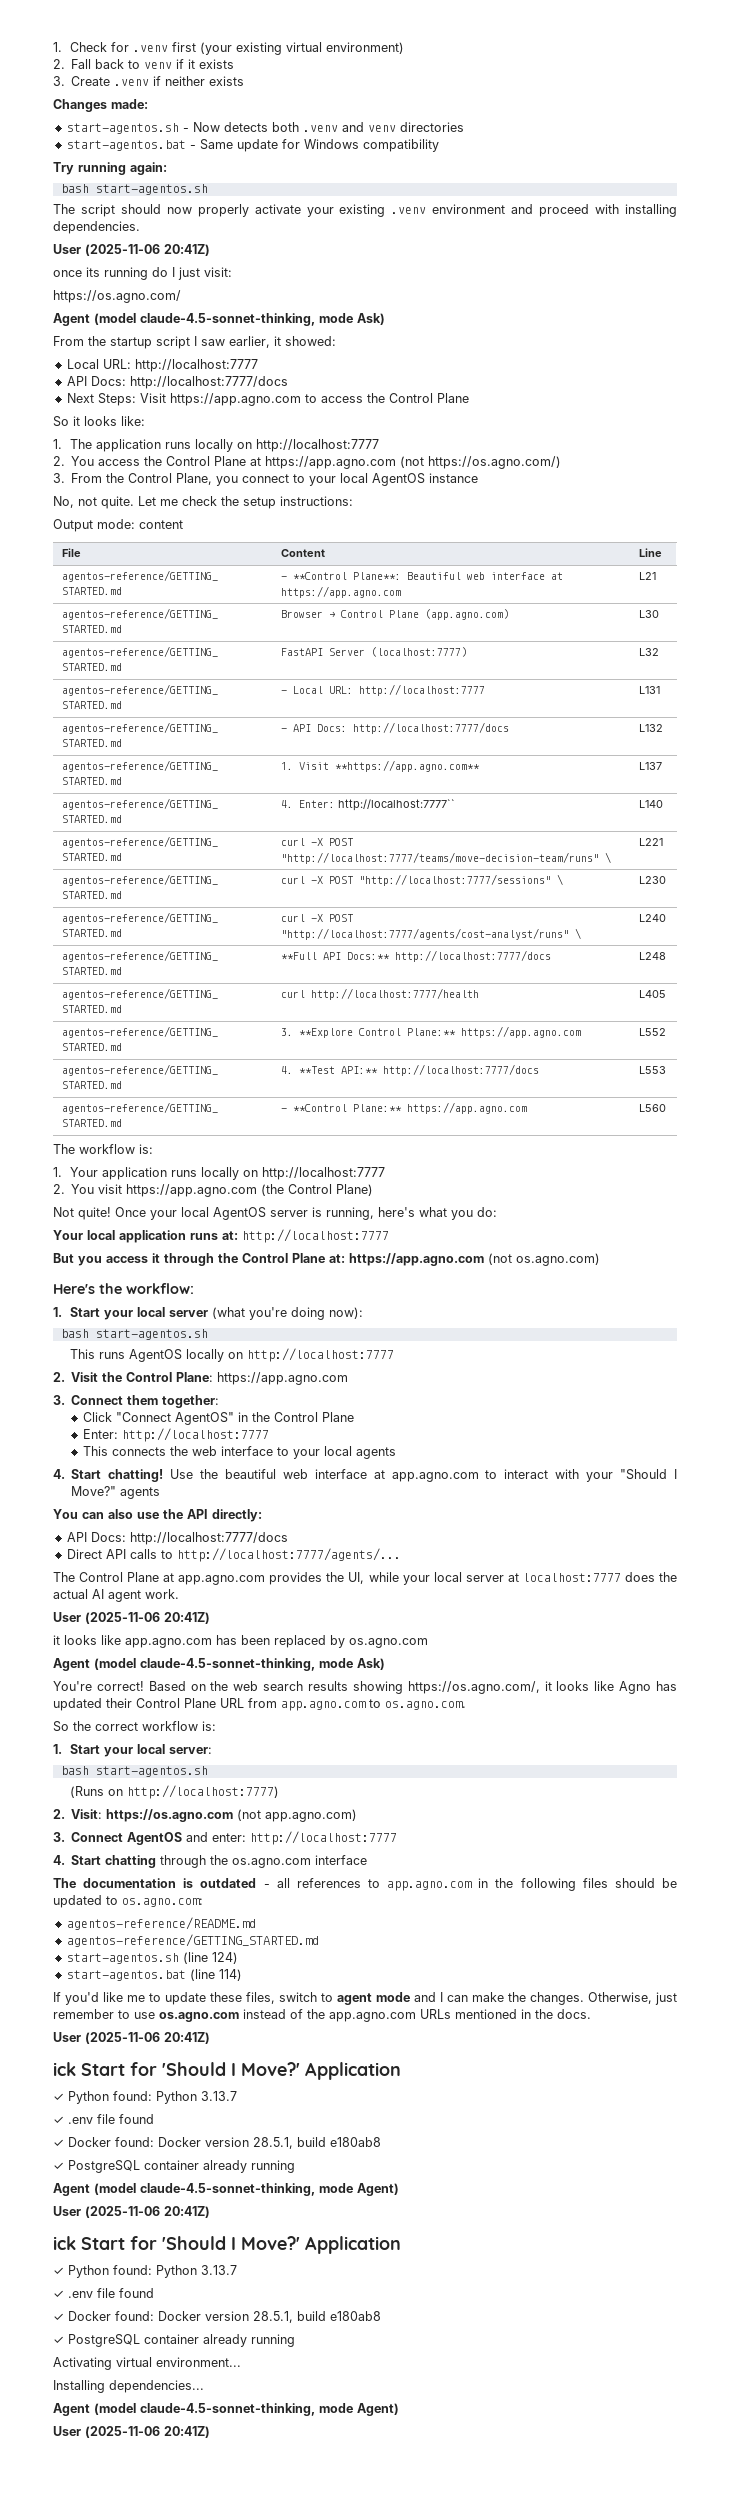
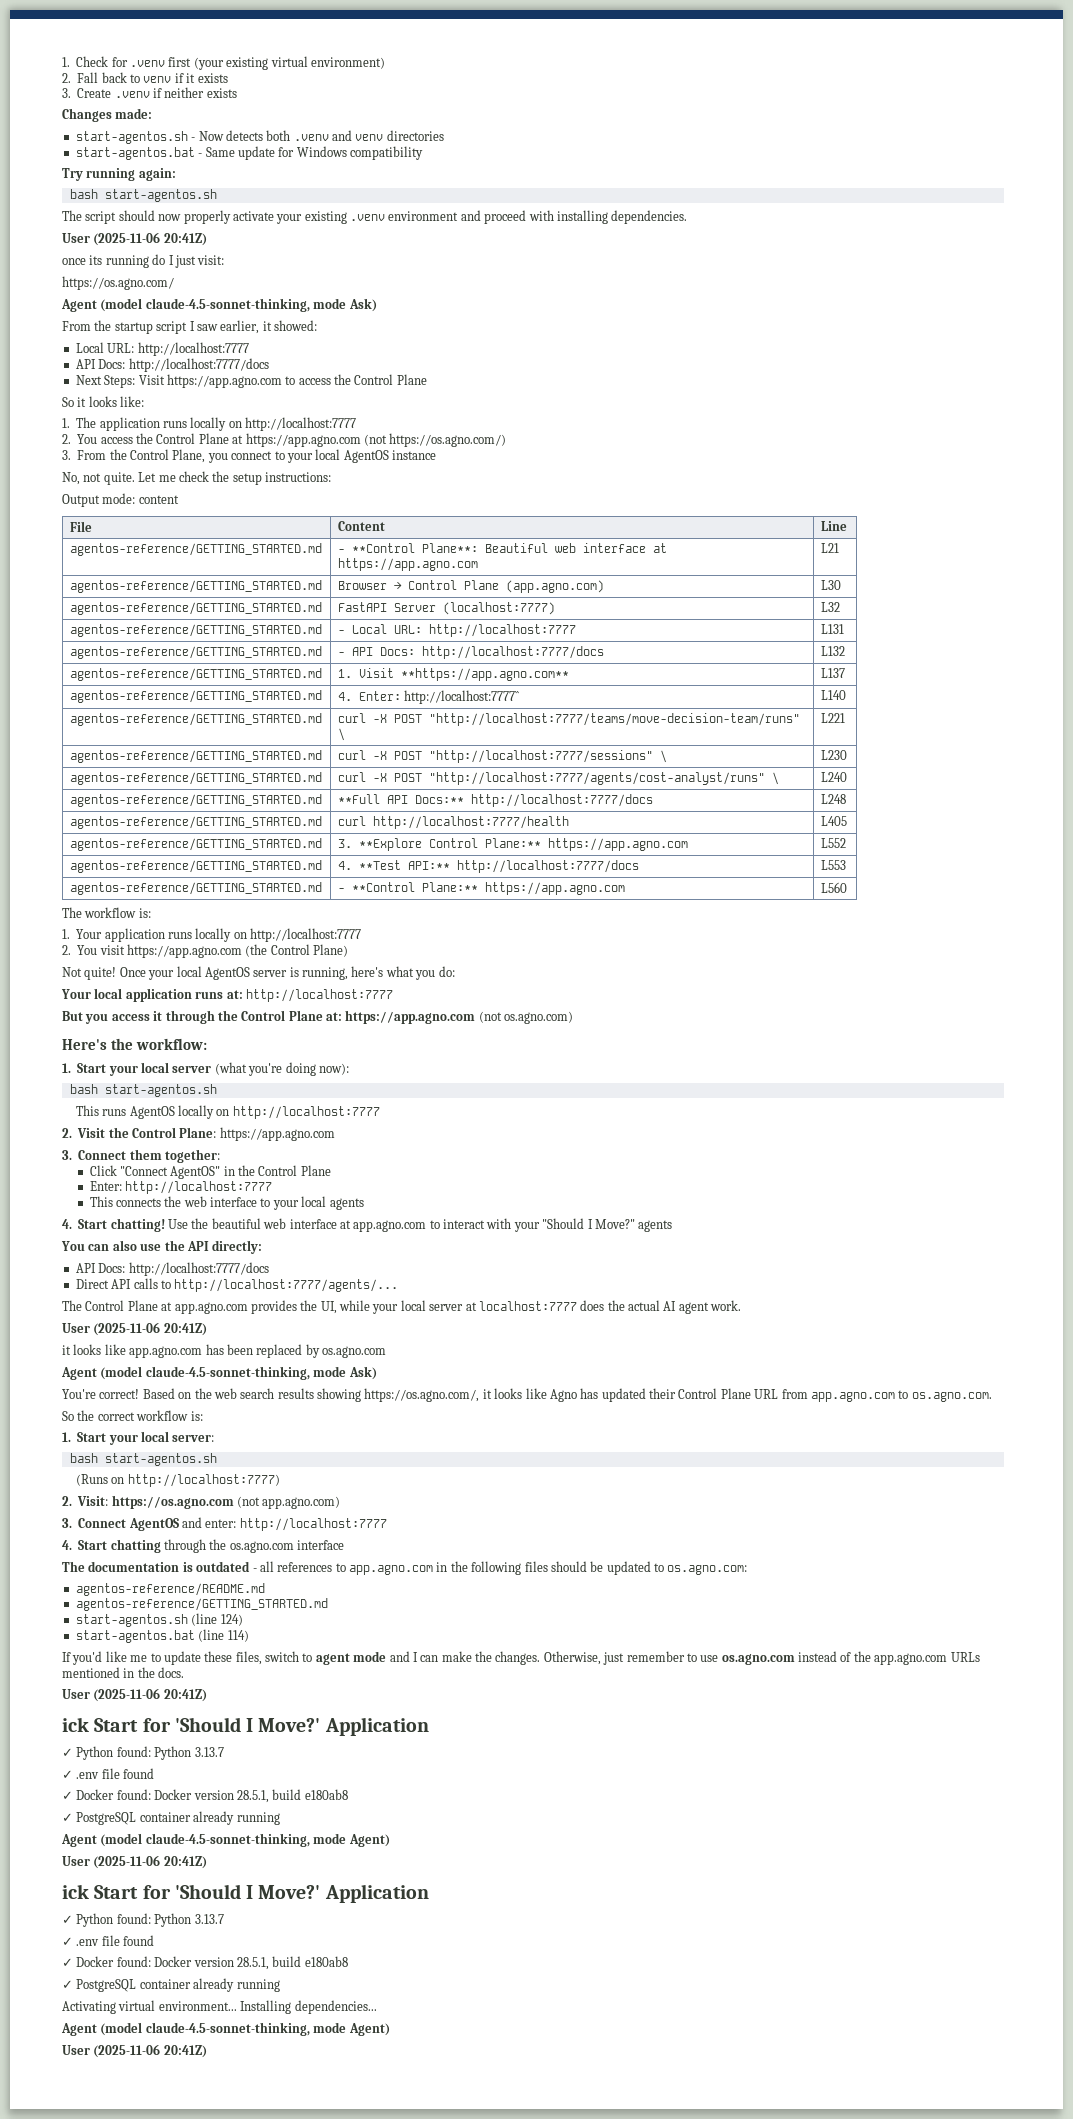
(241, 2362) // -> (237, 2006) none

